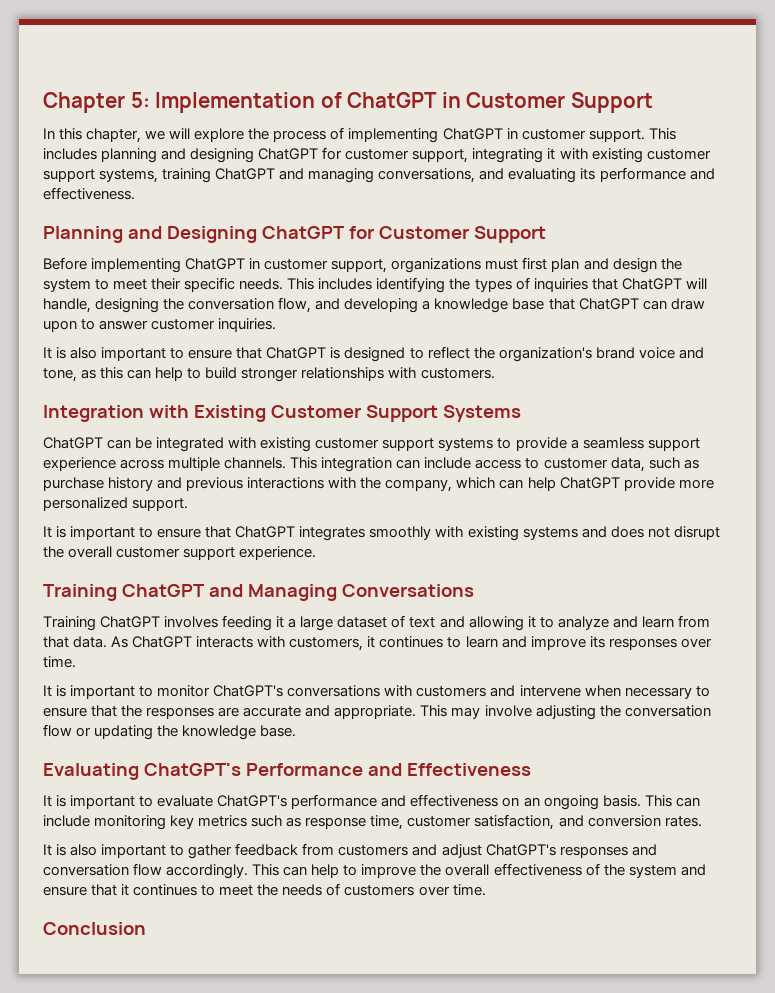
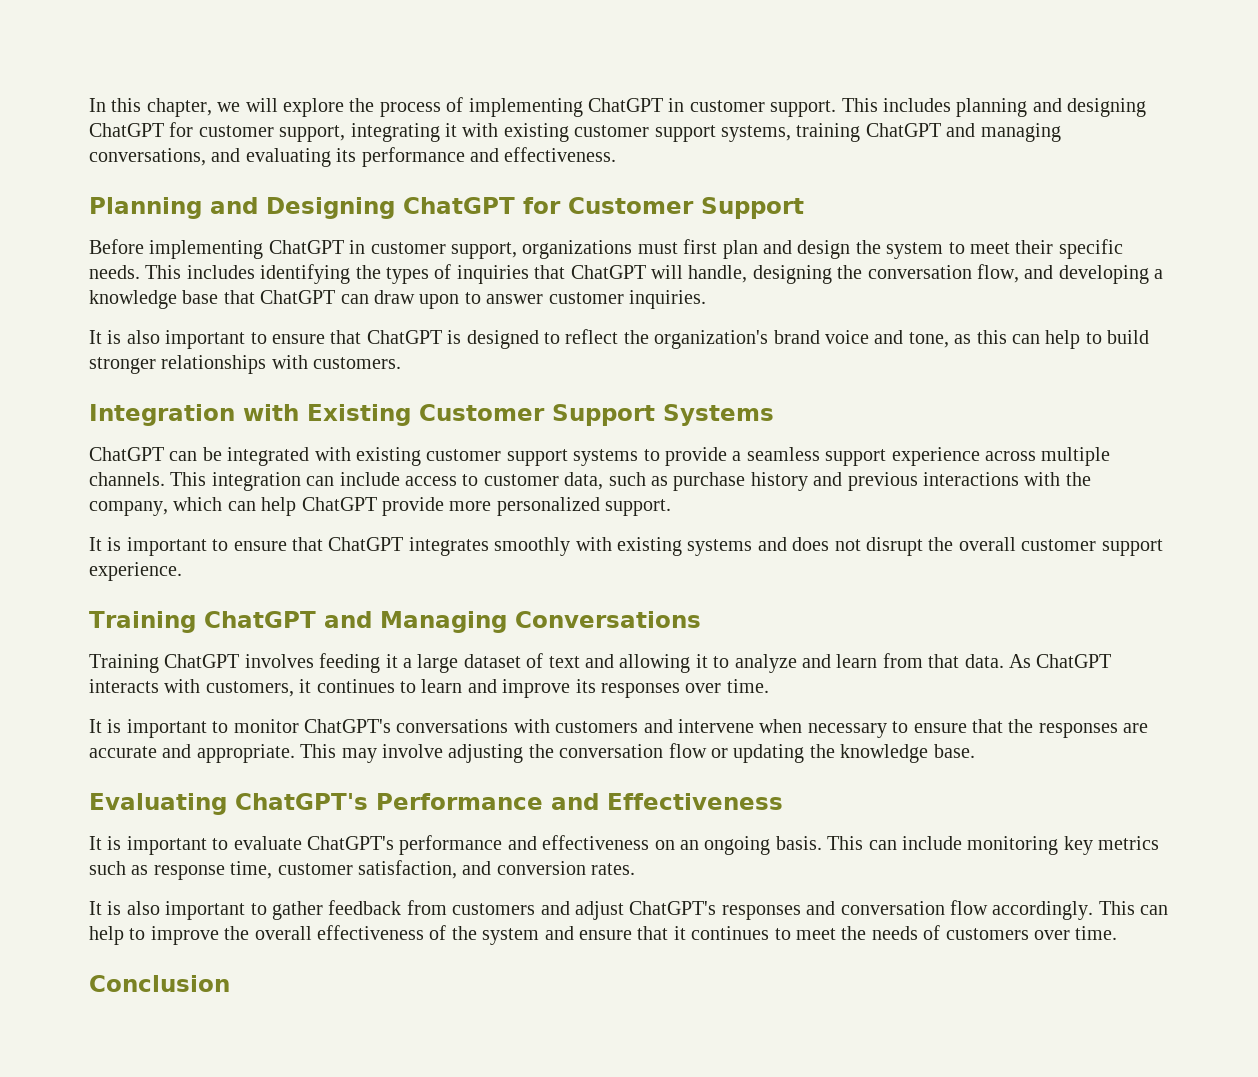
[43,92,653,113] Chapter 5: Implementation of ChatGPT in Customer Support // -> (89, 105) none

